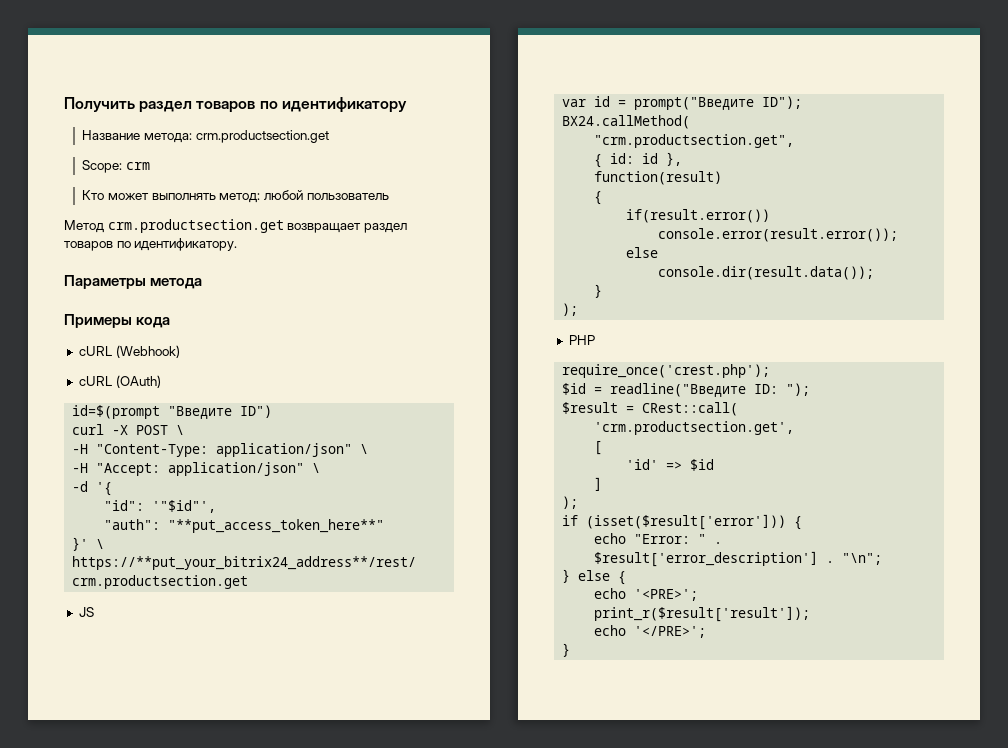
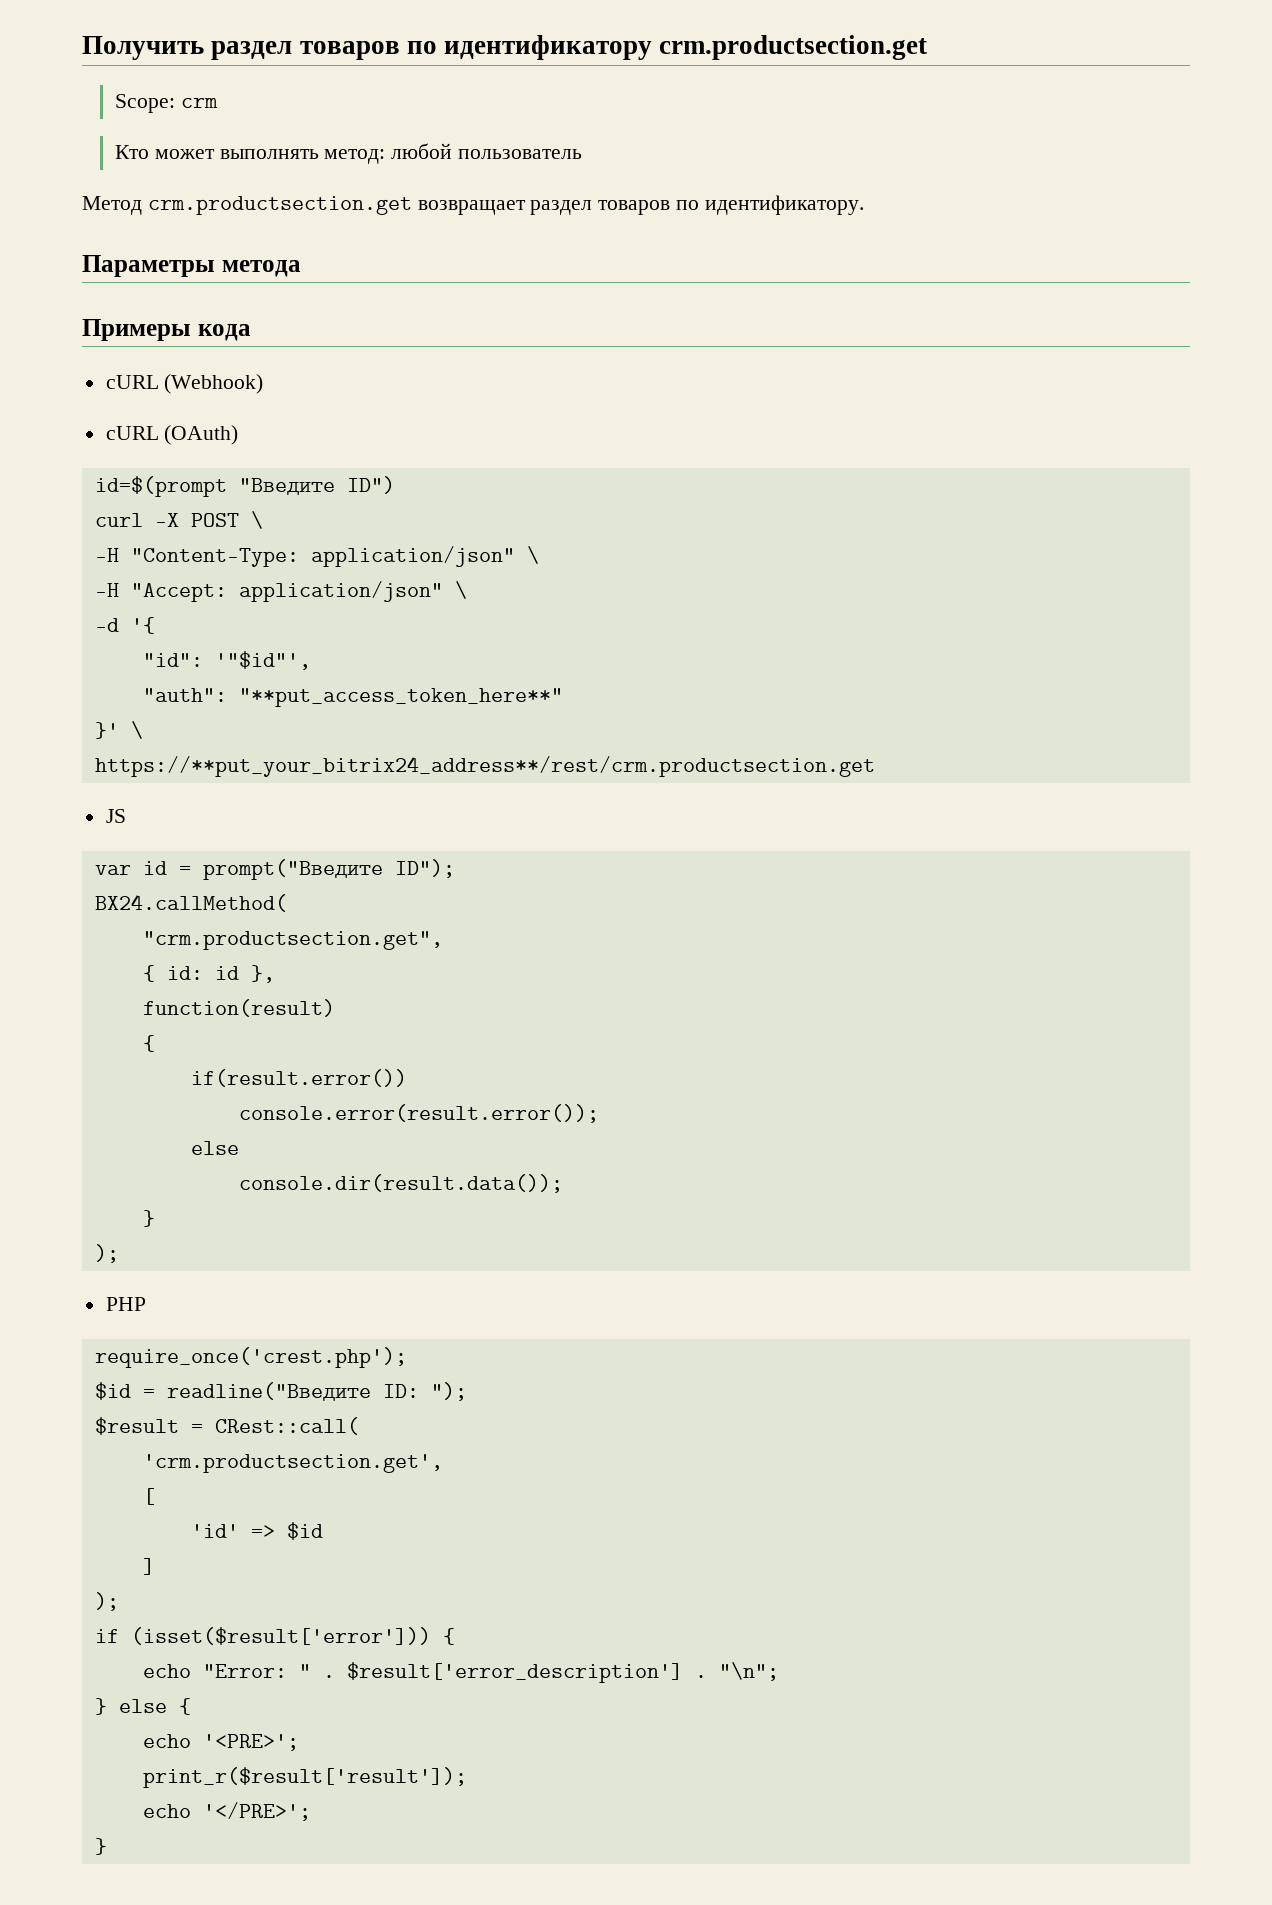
[82,130,193,143] // Название метода: -> (653, 47) none

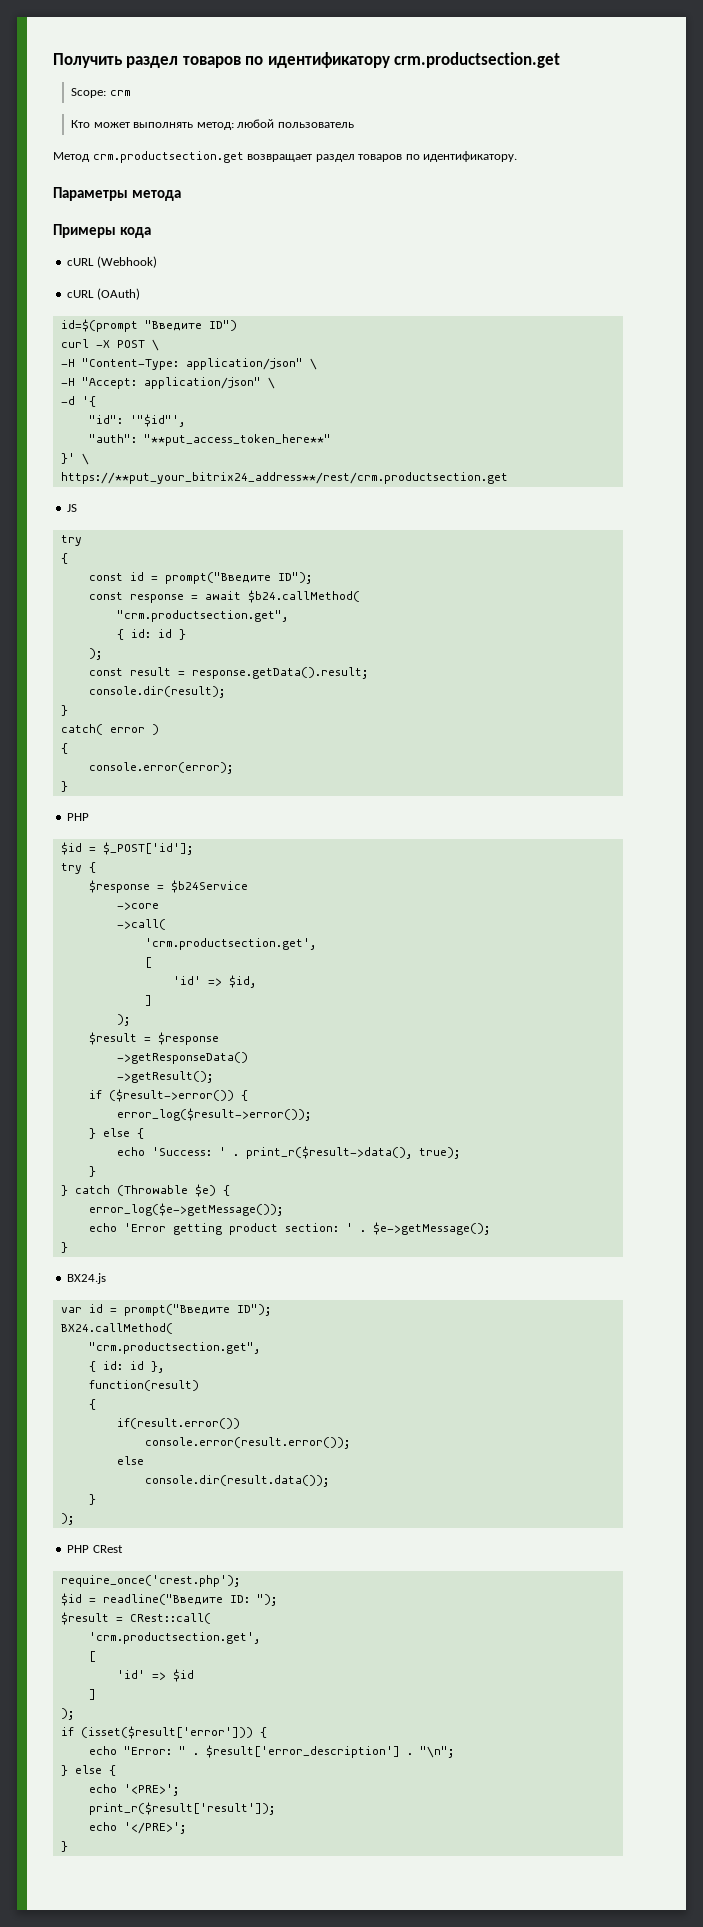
(126, 816) none -> [60,535,82,546] [60,553,68,564] [88,572,312,584] [88,590,360,603] [116,610,288,622] [116,629,186,640] [88,648,102,660] [88,667,368,679] [88,686,225,698] [60,705,68,716] [60,724,159,735] [60,743,68,754] [88,762,233,774] [60,781,68,792] [67,813,90,821] [60,842,193,855] [60,862,96,874] [88,880,248,893] [116,902,159,910] [116,919,166,930] [144,938,316,950] [144,957,152,968] [172,975,256,988] [144,995,152,1006] [116,1014,130,1026] [88,1032,219,1045] [116,1052,248,1064] [116,1071,213,1083] [88,1089,248,1102] [116,1108,311,1121] [88,1128,144,1139] [116,1146,460,1159] [88,1166,96,1177] [60,1184,230,1197] [88,1203,283,1216] [88,1222,490,1235] [60,1242,68,1253] [67,1273,107,1284] // try // { // const id = prompt("Введите ID"); // const response = await $b24.callMethod( // "crm.productsection.get", // { id: id } // ); // const result = response.getData().result; // console.dir(result); // } // catch( error ) // { // console.error(error); // } // PHP // $id = $_POST['id']; // try { // $response = $b24Service // ->core // ->call( // 'crm.productsection.get', // [ // 'id' => $id, // ] // ); // $result = $response // ->getResponseData() // ->getResult(); // if ($result->error()) { // error_log($result->error()); // } else { // echo 'Success: ' . print_r($result->data(), true); // } // } catch (Throwable $e) { // error_log($e->getMessage()); // echo 'Error getting product section: ' . $e->getMessage(); // } // BX24.js
(146, 1304) none -> [92,1545,123,1553] CRest

